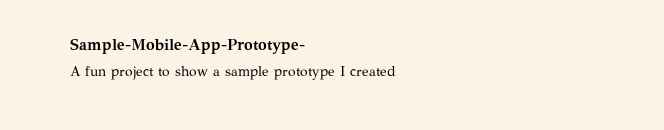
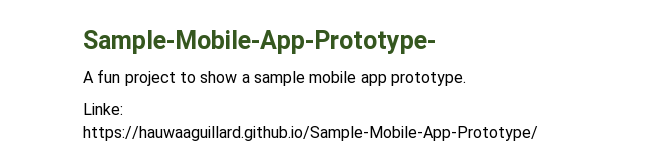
[274,66,396,80] prototype I created -> [309,71,466,86] [83,103,123,115] [83,126,538,141] mobile app prototype. // Linke: https://hauwaaguillard.github.io/Sample-Mobile-App-Prototype/

